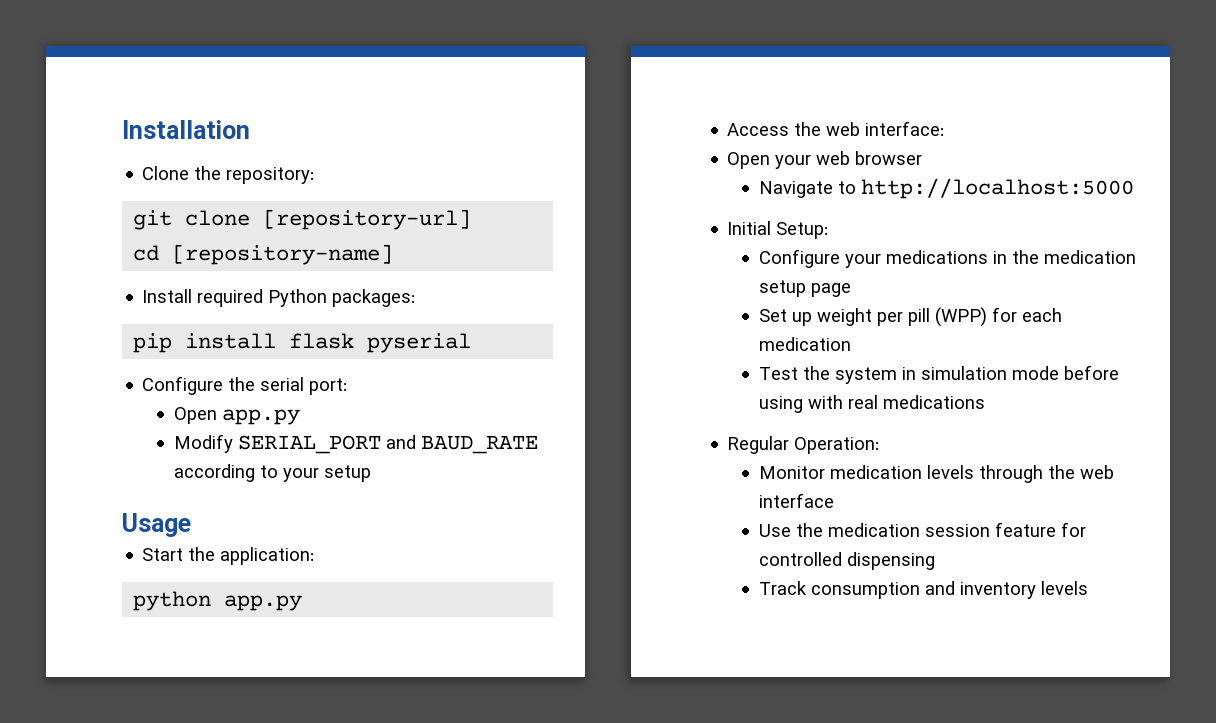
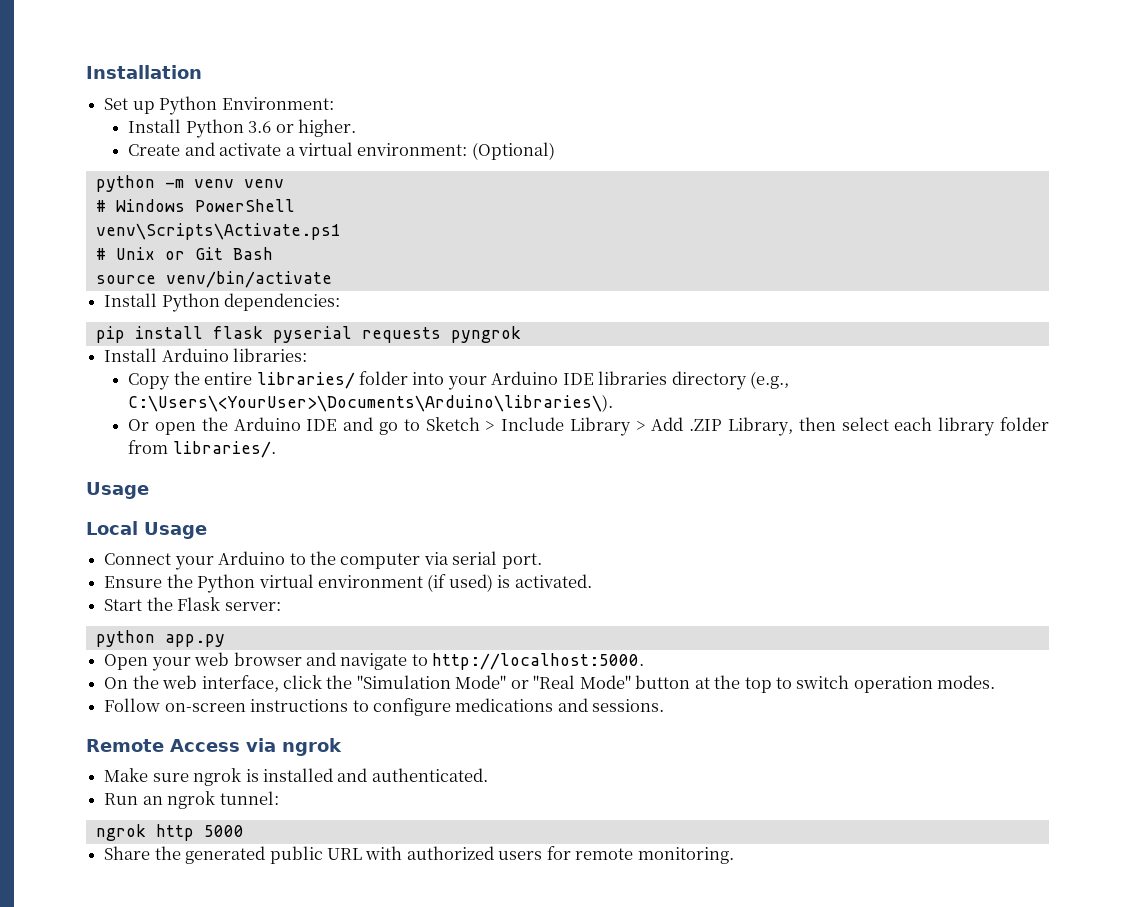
[142,166,315,184] [133,209,472,230] [133,244,394,265] [142,289,416,307] [133,333,472,353] [142,376,348,395] [174,407,301,425] [174,434,539,454] [174,464,372,482] [122,513,191,537] Clone the repository: // git clone [repository-url] // cd [repository-name] // Install required Python packages: // pip install flask pyserial // Configure the serial port: // Open app.py // Modify SERIAL_PORT and BAUD_RATE according to your setup // Usage -> [104,96,334,115] [128,119,357,138] [128,142,555,160] [95,175,284,192] [95,199,295,212] [95,223,341,240] [95,247,273,260] [95,271,332,288] [104,293,341,312] [95,326,521,343] [104,348,308,362] [128,371,790,390] [128,394,614,412] [128,417,1049,436] [128,440,276,458] [86,482,149,499] [86,521,207,539] [104,551,542,570] [104,574,592,593] Set up Python Environment: // Install Python 3.6 or higher. // Create and activate a virtual environment: (Optional) // python -m venv venv // # Windows PowerShell // venv\Scripts\Activate.ps1 // # Unix or Git Bash // source venv/bin/activate // Install Python dependencies: // pip install flask pyserial requests pyngrok // Install Arduino libraries: // Copy the entire libraries/ folder into your Arduino IDE libraries directory (e.g., C:\Users\<YourUser>\Documents\Arduino\libraries\). // Or open the Arduino IDE and go to Sketch > Include Library > Add .ZIP Library, then select each library folder from libraries/. // Usage // Local Usage // Connect your Arduino to the computer via serial port. // Ensure the Python virtual environment (if used) is activated.
[220,547,315,565] application: -> [177,597,281,611] Flask server:
[727,121,945,136] // Access the web interface: -> (225, 640) none
[759,178,1135,199] [727,221,829,239] [759,249,1137,268] [759,280,852,297] [759,307,1063,327] [759,337,852,351] [759,365,1120,384] [759,395,986,413] [727,436,880,454] [759,465,1115,483] [759,493,835,508] [759,522,1087,537] [759,552,936,570] [759,581,1089,599] // Navigate to http://localhost:5000 // Initial Setup: // Configure your medications in the medication setup page // Set up weight per pill (WPP) for each medication // Test the system in simulation mode before using with real medications // Regular Operation: // Monitor medication levels through the web interface // Use the medication session feature for controlled dispensing // Track consumption and inventory levels -> [305,652,645,670] [104,675,996,693] [104,698,665,716] [86,738,342,756] [104,768,488,786] [104,791,279,809] [95,824,244,841] [104,846,734,864] and navigate to http://localhost:5000. // On the web interface, click the "Simulation Mode" or "Real Mode" button at the top to switch operation modes. // Follow on-screen instructions to configure medications and sessions. // Remote Access via ngrok // Make sure ngrok is installed and authenticated. // Run an ngrok tunnel: // ngrok http 5000 // Share the generated public URL with authorized users for remote monitoring.

